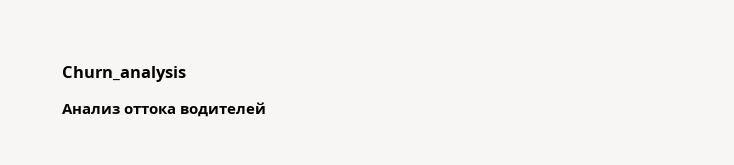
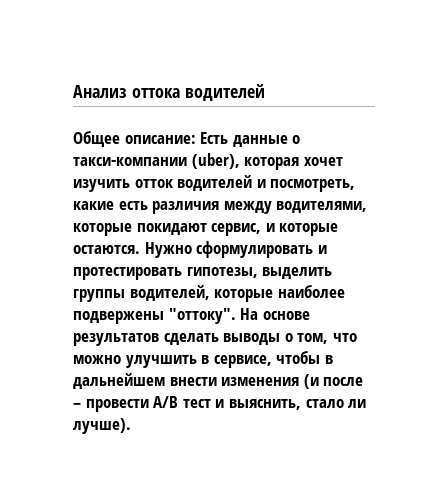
[62,66,186,82] Churn_analysis // -> (73, 91) none
(267, 109) none -> [73,131,301,147] [73,153,343,170] [73,175,356,192] [73,201,368,214] [73,223,339,236] [73,241,327,258] [73,267,333,280] [73,285,345,302] [73,308,310,324] [73,333,357,346] [73,351,333,368] [73,373,364,389] [73,396,367,412] [73,418,131,434] // Общее описание: Есть данные о такси-компании (uber), которая хочет изучить отток водителей и посмотреть, какие есть различия между водителями, которые покидают сервис, и которые остаются. Нужно сформулировать и протестировать гипотезы, выделить группы водителей, которые наиболее подвержены "оттоку". На основе результатов сделать выводы о том, что можно улучшить в сервисе, чтобы в дальнейшем внести изменения (и после – провести A/B тест и выяснить, стало ли лучше).

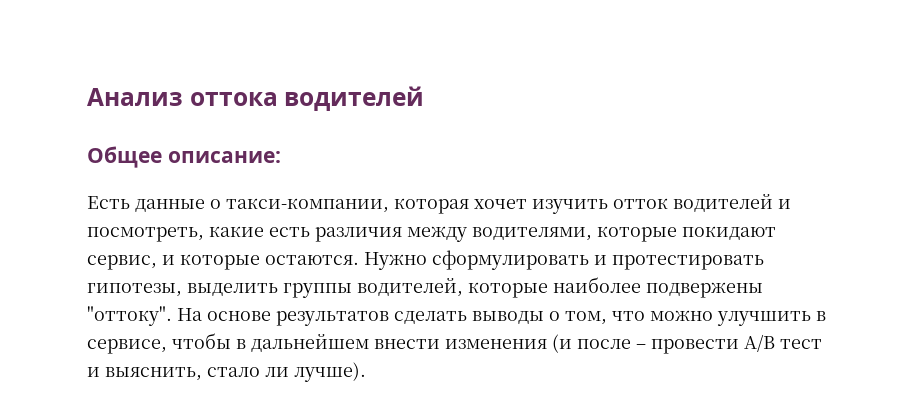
(196, 139) none -> (281, 157) //
[73,153,240,169] такси-компании (uber), -> [226,198,389,213] такси-компании,

